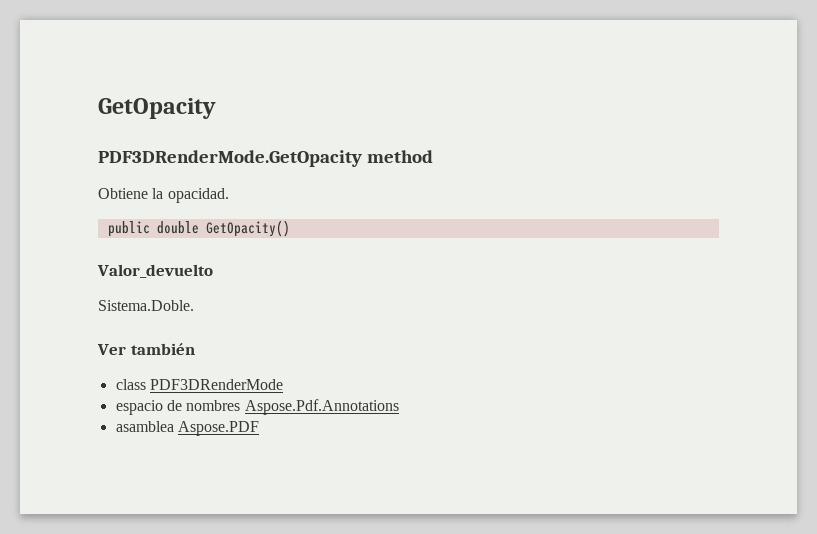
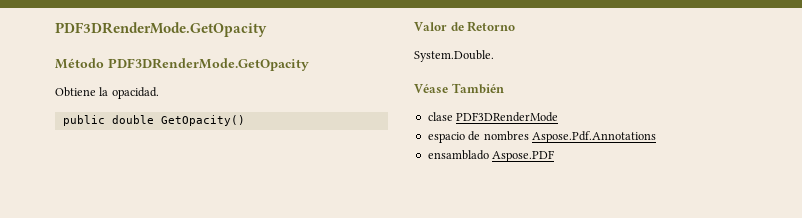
[98,98,216,119] [98,150,434,167] GetOpacity // PDF3DRenderMode.GetOpacity method -> [55,22,267,37] [55,58,309,71] PDF3DRenderMode.GetOpacity // Método PDF3DRenderMode.GetOpacity
[97,264,213,278] [98,300,194,311] [97,343,195,355] [115,379,146,390] Valor_devuelto // Sistema.Doble. // Ver también // class -> [414,21,516,32] [414,50,494,62] [414,83,504,94] [427,112,453,121] Valor de Retorno // System.Double. // Véase También // clase
[115,421,174,432] asamblea -> [427,150,489,160] ensamblado

